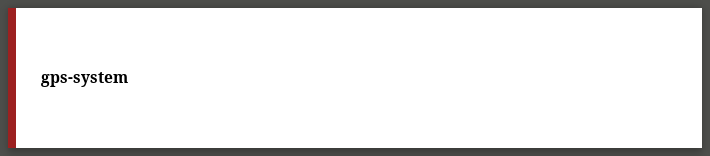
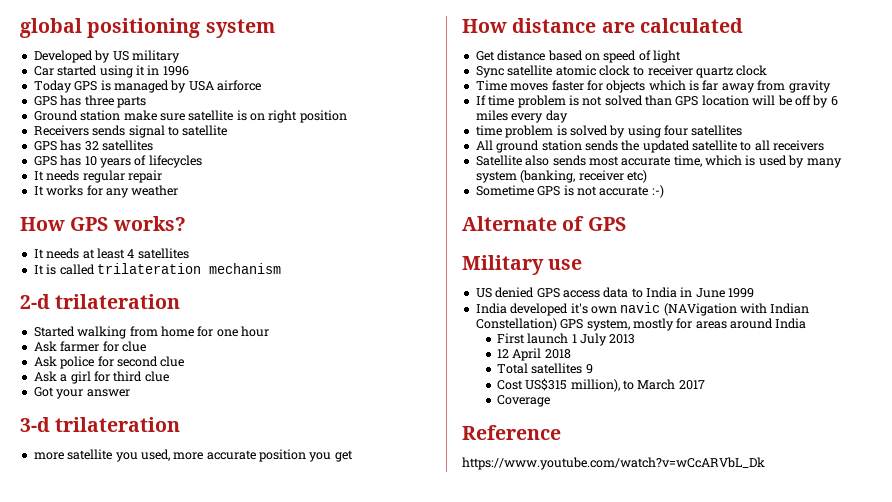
[41,72,128,87] gps-system -> [20,18,275,38] [33,50,180,63] [33,65,189,78] [33,80,261,93] [33,95,146,108] [33,110,347,123] [33,125,228,138] [33,140,153,151] [33,155,202,168] [33,170,162,183] [33,185,179,198] [20,216,186,231] [33,248,189,259] [33,263,281,275] [20,294,181,309] [33,326,269,339] [33,341,146,352] [33,356,185,369] [33,371,169,384] [33,387,130,399] [20,417,181,432] [33,449,353,462] [462,18,743,33] [475,50,681,63] [475,65,768,78] [475,80,831,93] [475,95,838,108] [475,110,568,123] [475,125,743,138] [475,140,825,153] [475,155,842,168] [475,170,647,183] [475,185,664,198] [462,216,626,231] [462,255,583,275] [475,287,755,298] [475,302,810,316] [475,318,807,331] [496,333,636,346] [496,348,571,361] [496,363,593,374] [496,378,705,392] [496,395,550,407] [462,425,561,440] [462,457,765,470] global positioning system // Developed by US military // Car started using it in 1996 // Today GPS is managed by USA airforce // GPS has three parts // Ground station make sure satellite is on right position // Receivers sends signal to satellite // GPS has 32 satellites // GPS has 10 years of lifecycles // It needs regular repair // It works for any weather // How GPS works? // It needs at least 4 satellites // It is called trilateration mechanism // 2-d trilateration // Started walking from home for one hour // Ask farmer for clue // Ask police for second clue // Ask a girl for third clue // Got your answer // 3-d trilateration // more satellite you used, more accurate position you get // How distance are calculated // Get distance based on speed of light // Sync satellite atomic clock to receiver quartz clock // Time moves faster for objects which is far away from gravity // If time problem is not solved than GPS location will be off by 6 miles every day // time problem is solved by using four satellites // All ground station sends the updated satellite to all receivers // Satellite also sends most accurate time, which is used by many system (banking, receiver etc) // Sometime GPS is not accurate :-) // Alternate of GPS // Military use // US denied GPS access data to India in June 1999 // India developed it's own navic (NAVigation with Indian Constellation) GPS system, mostly for areas around India // First launch 1 July 2013 // 12 April 2018 // Total satellites 9 // Cost US$315 million), to March 2017 // Coverage // Reference // https://www.youtube.com/watch?v=wCcARVbL_Dk

